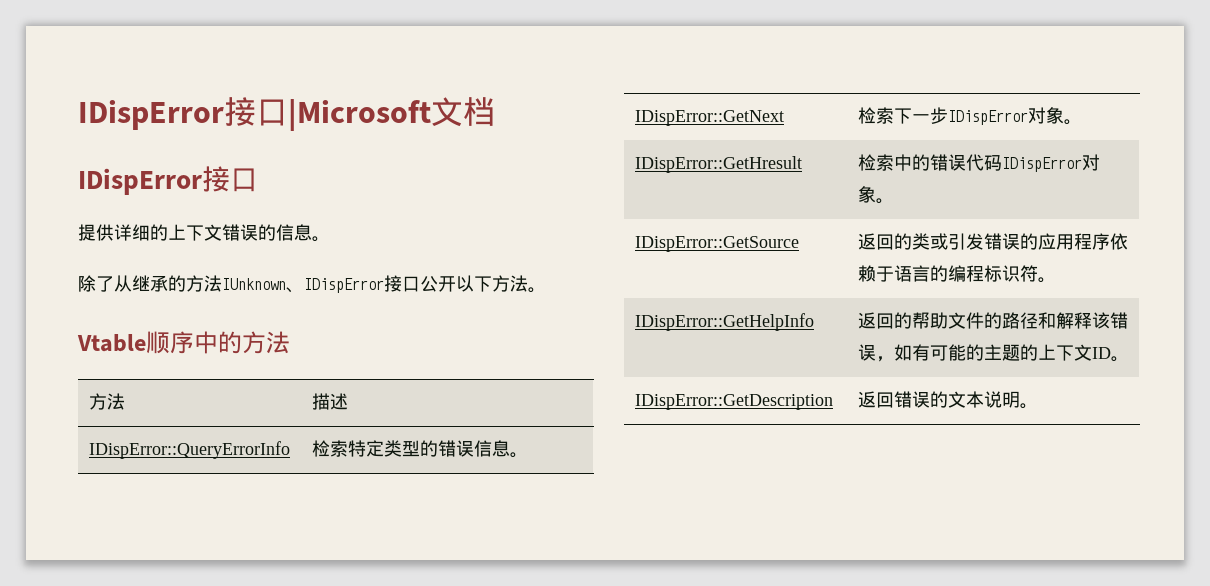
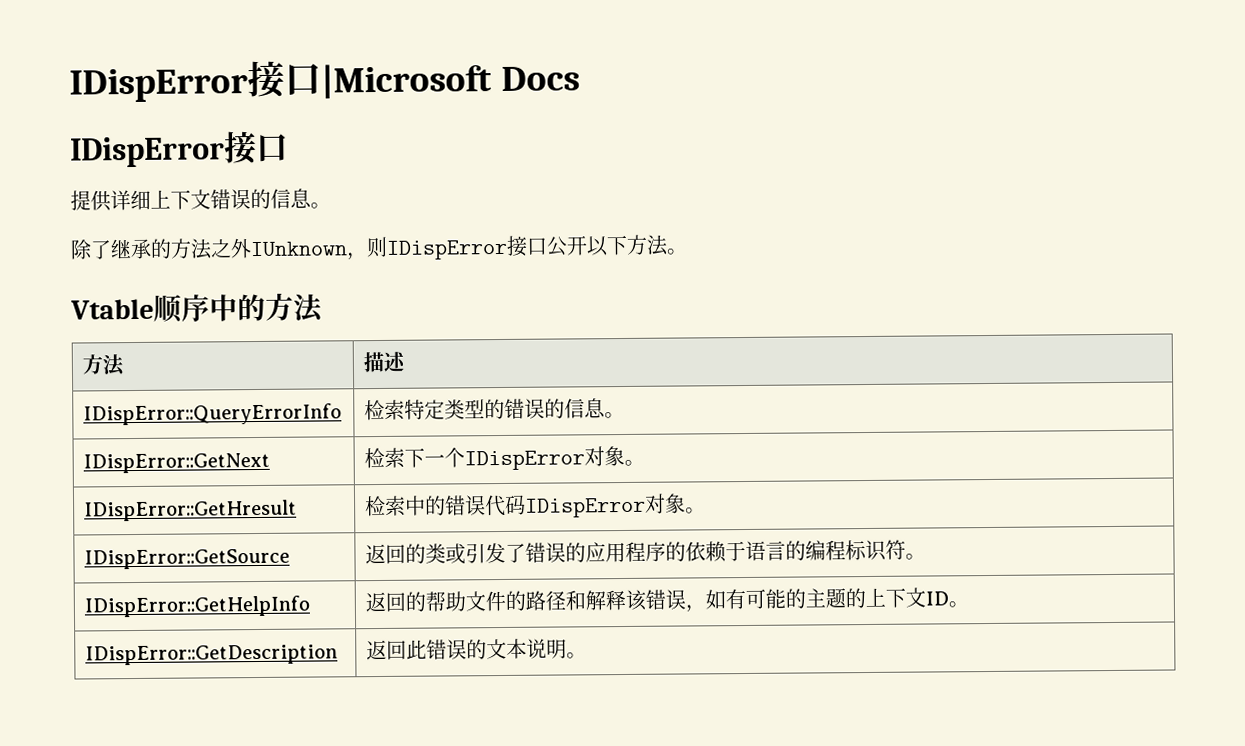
[431,97,495,127] 文档 -> [500,66,580,91] Docs
[150,224,168,241] 的 -> (151, 200) none
[114,275,132,292] 从 -> (112, 250) none
[222,278,304,293] IUnknown、 -> [210,236,388,261] 之外IUnknown，则
(474, 448) none -> [543,398,565,419] 的
[929,107,948,124] 步 -> [443,447,465,468] 个
(984, 241) none -> [504,543,526,563] 了
(1110, 241) none -> [664,541,686,562] 的
(894, 400) none -> [405,639,427,660] 此

